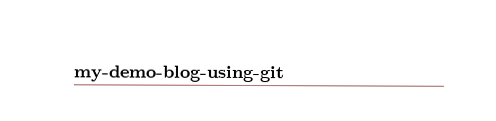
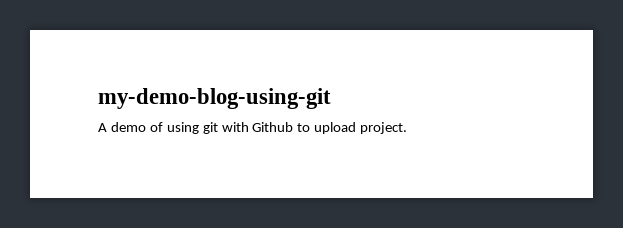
(284, 74) none -> [98,122,408,134] // A demo of using git with Github to upload project.

